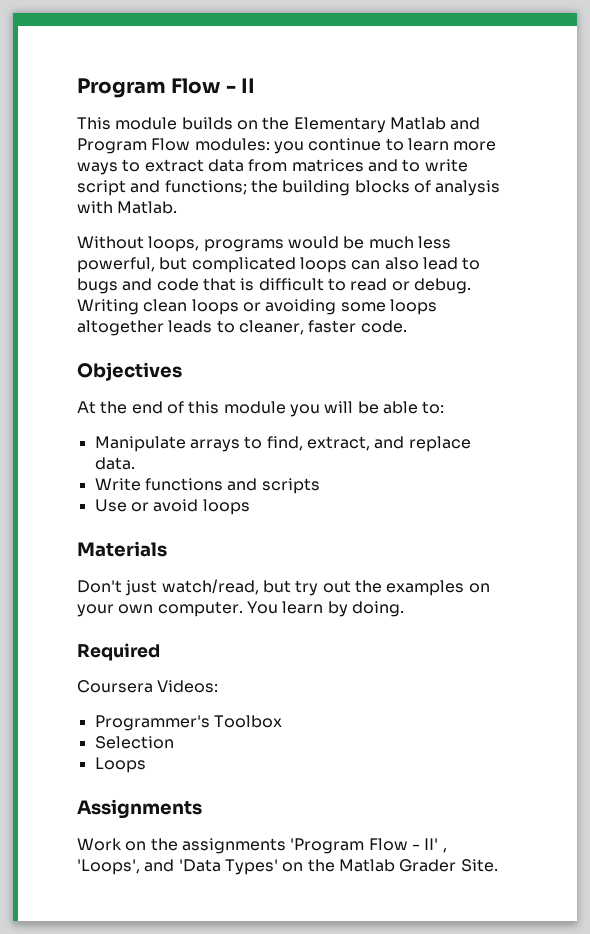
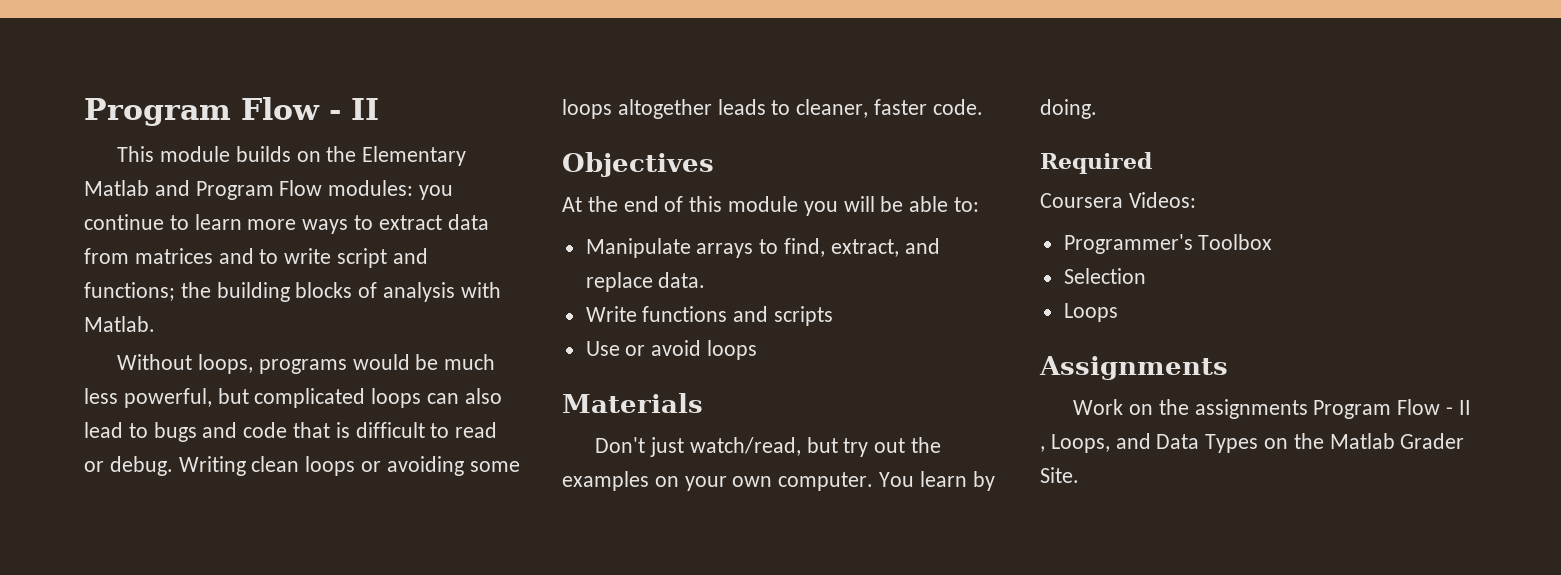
[290,838,447,854] [77,859,278,875] 'Program Flow - II' , 'Loops', and 'Data Types' -> [1313,399,1471,419] [1040,433,1259,453] Program Flow - II , Loops, and Data Types

